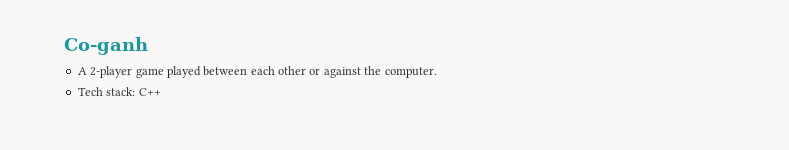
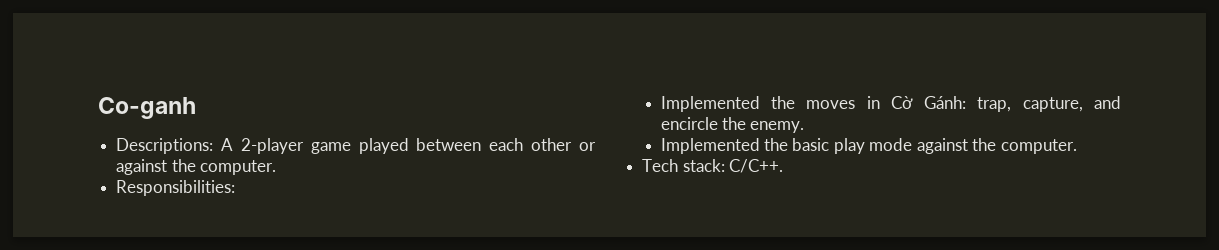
(148, 46) none -> [116,138,214,154] Descriptions:
(437, 72) none -> [116,180,236,196] [660,96,1121,112] [660,117,805,133] [660,138,1077,154] // Responsibilities: // Implemented the moves in Cờ Gánh: trap, capture, and encircle the enemy. // Implemented the basic play mode against the computer.
[138,88,161,96] C++ -> [729,159,784,173] C/C++.

